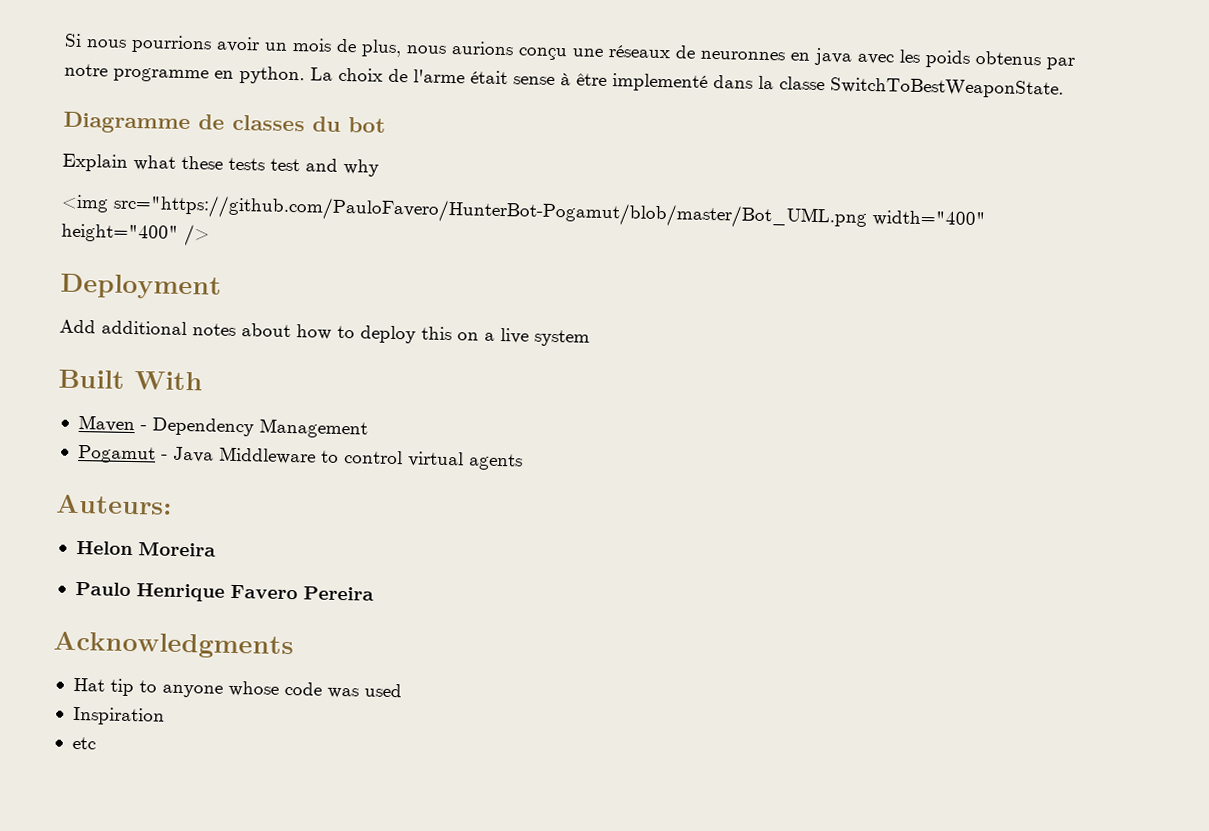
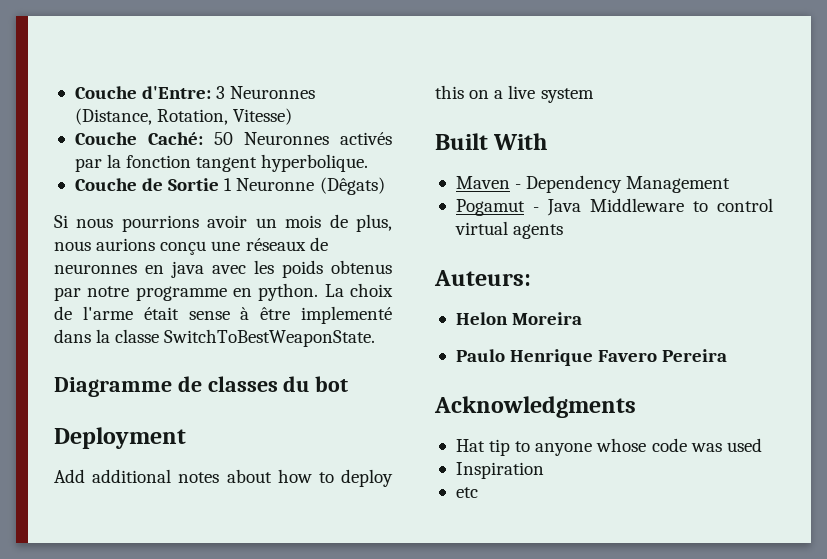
(64, 40) none -> [74,86,316,99] [74,108,293,125] [74,132,393,145] [74,154,369,172] [74,177,385,195] Couche d'Entre: 3 Neuronnes (Distance, Rotation, Vitesse) // Couche Caché: 50 Neuronnes activés par la fonction tangent hyperbolique. // Couche de Sortie 1 Neuronne (Dêgats) //
[62,153,379,177] [61,193,986,230] [61,223,210,247] // Explain what these tests test and why // <img src="https://github.com/PauloFavero/HunterBot-Pogamut/blob/master/Bot_UML.png width="400" height="400" /> -> (349, 384) none

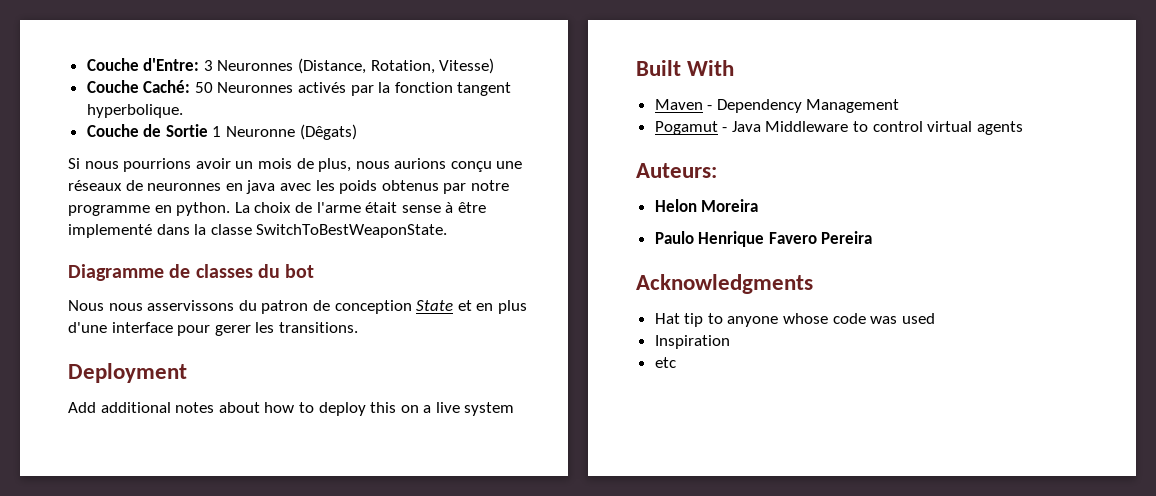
(349, 384) none -> [68,300,527,314] [68,322,358,336] // Nous nous asservissons du patron de conception State et en plus d'une interface pour gerer les transitions.

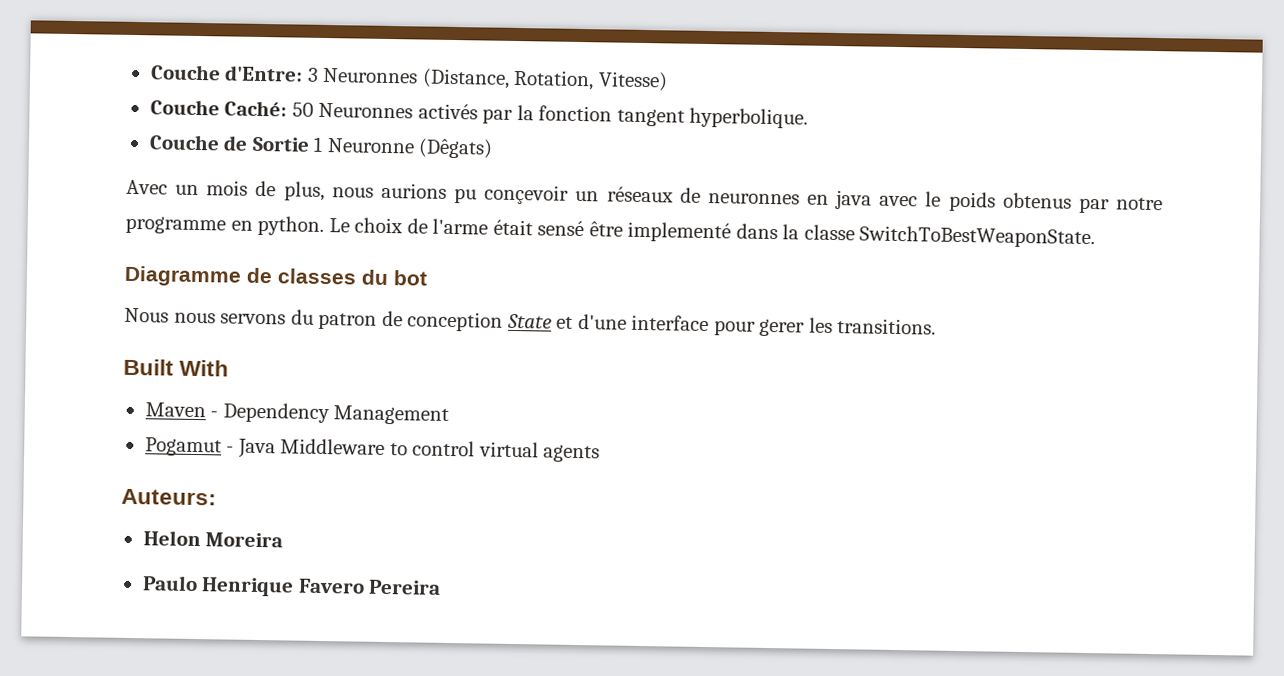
[68,158,231,172] Si nous pourrions avoir -> [126,179,168,195] Avec
[450,161,523,172] conçu une -> [454,184,600,205] pu conçevoir un
[315,180,335,191] les -> [925,191,942,207] le
[234,202,250,213] La -> [328,218,350,233] Le
[401,202,454,213] sense à -> [537,220,585,237] sensé
[147,300,235,311] asservissons -> [220,313,287,325] servons
[476,300,527,314] en plus -> (574, 322) none
[68,363,187,383] [68,402,515,416] // Deployment // Add additional notes about how to deploy this on a live system -> (937, 326) none
[636,274,813,294] [654,313,935,327] [654,335,730,349] [654,357,676,368] // Acknowledgments // Hat tip to anyone whose code was used // Inspiration // etc -> (442, 587) none

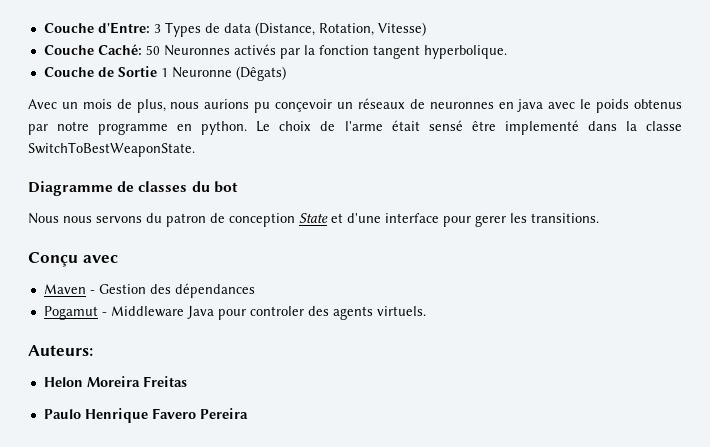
[322,67,419,84] Neuronnes -> [164,22,251,37] Types de data
[123,358,230,377] Built With -> [28,252,118,267] Conçu avec
[222,402,450,425] Dependency Management -> [98,283,255,298] Gestion des dépendances
[237,438,539,459] Java Middleware to control virtual -> [110,306,329,320] Middleware Java pour controler des
(601, 453) none -> [376,306,426,316] virtuels.
(284, 540) none -> [142,376,187,387] Freitas

